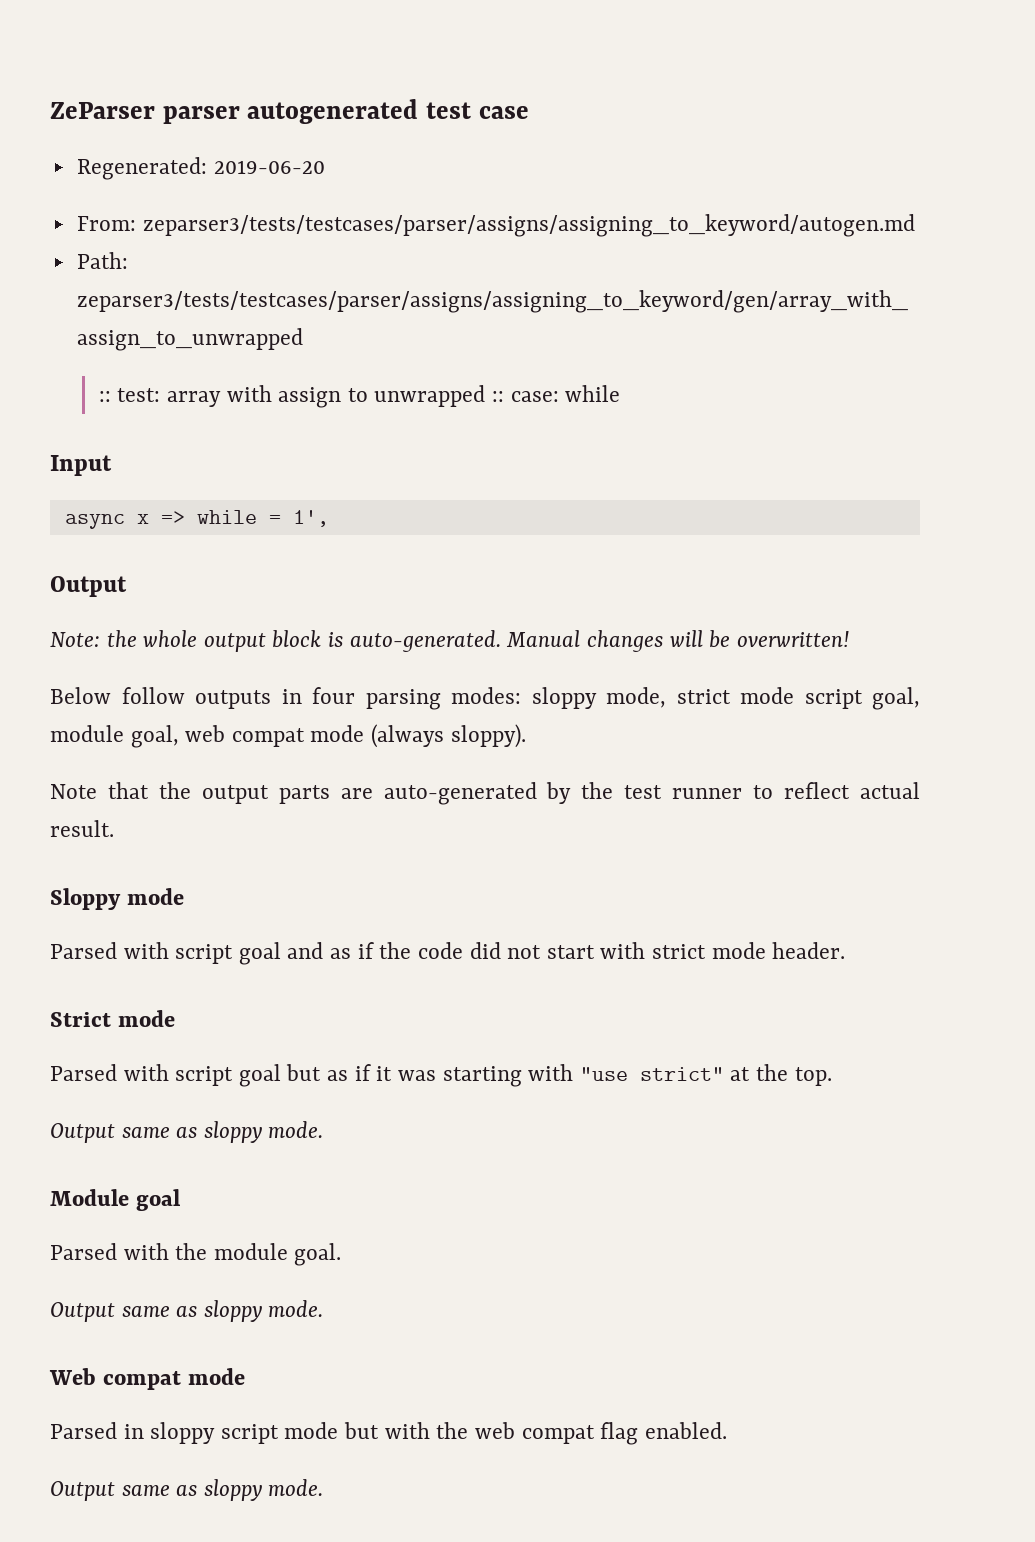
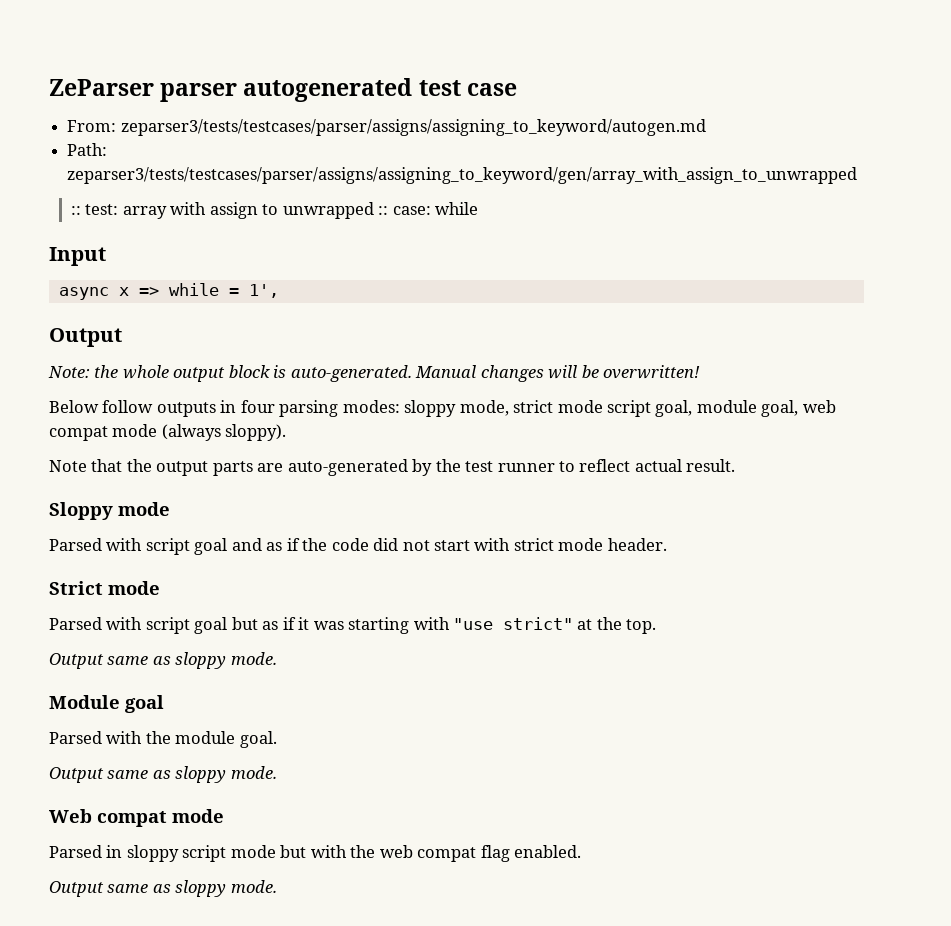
[76,157,325,180] // Regenerated: 2019-06-20 -> (517, 89) none

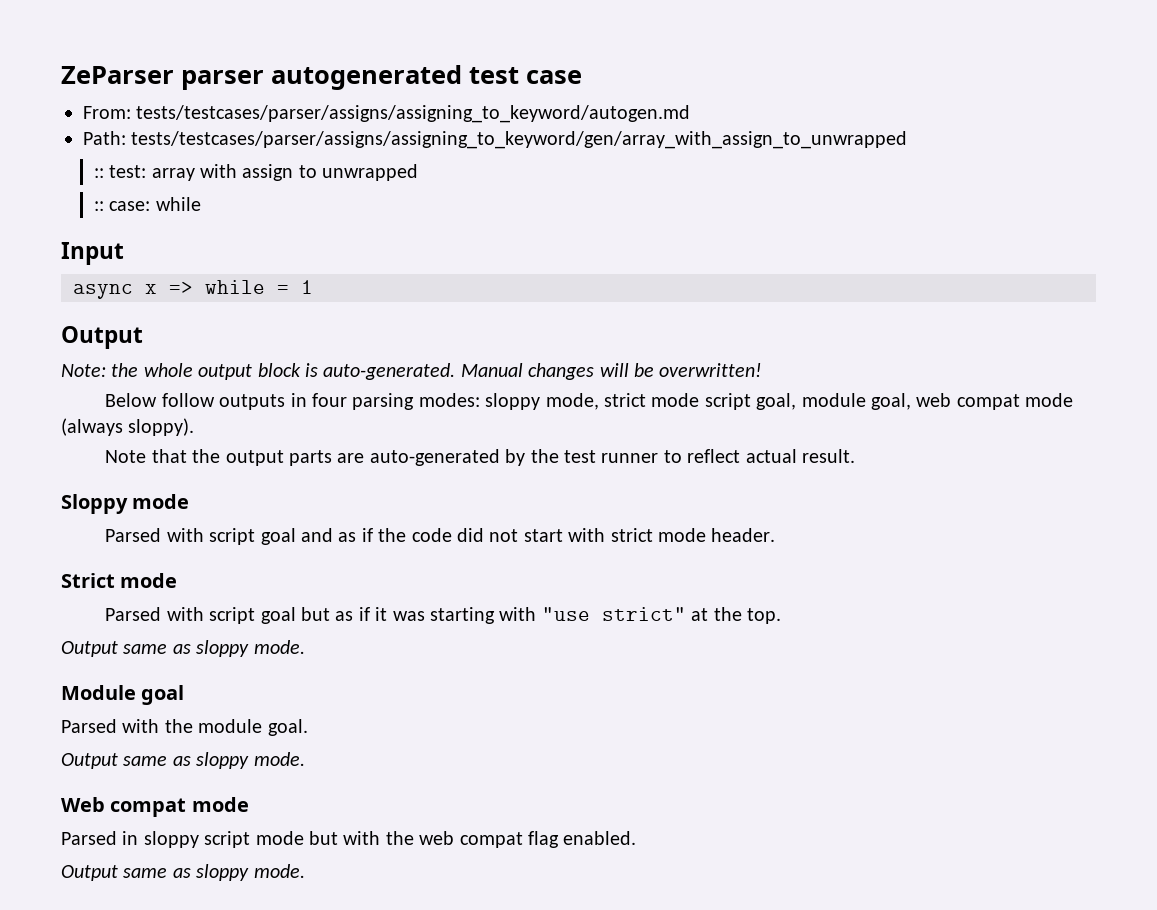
[120,119,706,136] zeparser3/tests/testcases/parser/assigns/assigning_to_keyword/autogen.md -> [136,105,691,123] tests/testcases/parser/assigns/assigning_to_keyword/autogen.md
[67,167,858,184] zeparser3/tests/testcases/parser/assigns/assigning_to_keyword/gen/array_with_assign_to_unwrapped -> [131,131,908,149] tests/testcases/parser/assigns/assigning_to_keyword/gen/array_with_assign_to_unwrapped
(374, 210) none -> (419, 172) //
[248,284,279,298] 1', -> [301,280,313,294] 1

